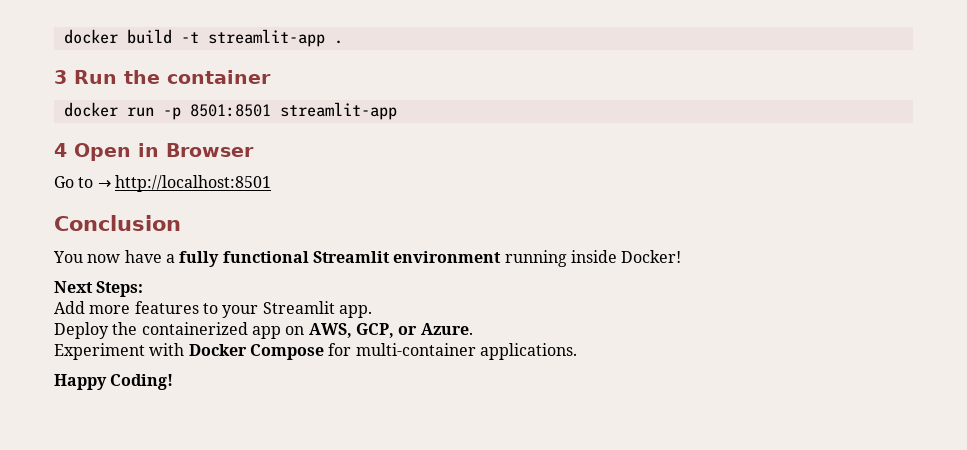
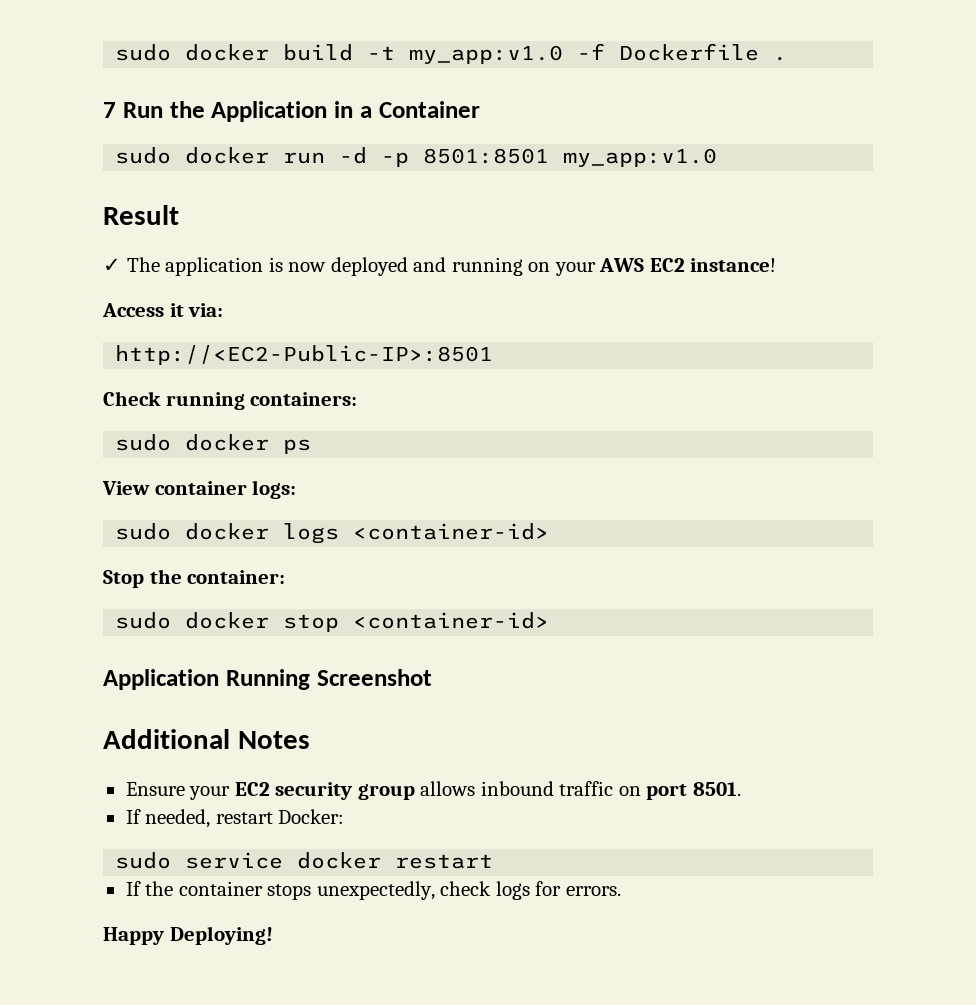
(63, 36) none -> [115,44,172,61] sudo
[207,29,325,47] streamlit-app -> [409,43,760,64] my_app:v1.0 -f Dockerfile
[54,70,67,84] 3 -> [103,102,116,118] 7
[167,70,271,84] container // -> [211,101,480,122] [115,147,172,164] Application in a Container // sudo
(154, 112) none -> [339,147,368,164] -d
[279,102,397,120] [54,143,254,161] [54,175,271,192] [54,215,181,231] [53,250,682,267] [54,281,144,297] [54,301,372,318] [54,322,473,339] [54,343,577,360] streamlit-app // 4 Open in Browser // Go to → http://localhost:8501 // Conclusion // You now have a fully functional Streamlit environment running inside Docker! // Next Steps: // Add more features to your Streamlit app. // Deploy the containerized app on AWS, GCP, or Azure. // Experiment with Docker Compose for multi-container applications. -> [563,148,718,167] [103,205,179,225] [103,257,777,276] [102,303,224,317] [115,345,494,365] [103,391,358,410] [115,434,312,454] [102,480,297,499] [115,523,550,544] [103,569,286,588] [115,612,550,632] [103,669,432,690] [103,729,310,749] [125,781,741,800] [125,809,345,828] [115,852,494,869] [125,881,621,900] my_app:v1.0 // Result // ✓ The application is now deployed and running on your AWS EC2 instance! // Access it via: // http://<EC2-Public-IP>:8501 // Check running containers: // sudo docker ps // View container logs: // sudo docker logs <container-id> // Stop the container: // sudo docker stop <container-id> // Application Running Screenshot // Additional Notes // Ensure your EC2 security group allows inbound traffic on port 8501. // If needed, restart Docker: // sudo service docker restart // If the container stops unexpectedly, check logs for errors.
[110,374,174,390] Coding! -> [169,926,273,945] Deploying!

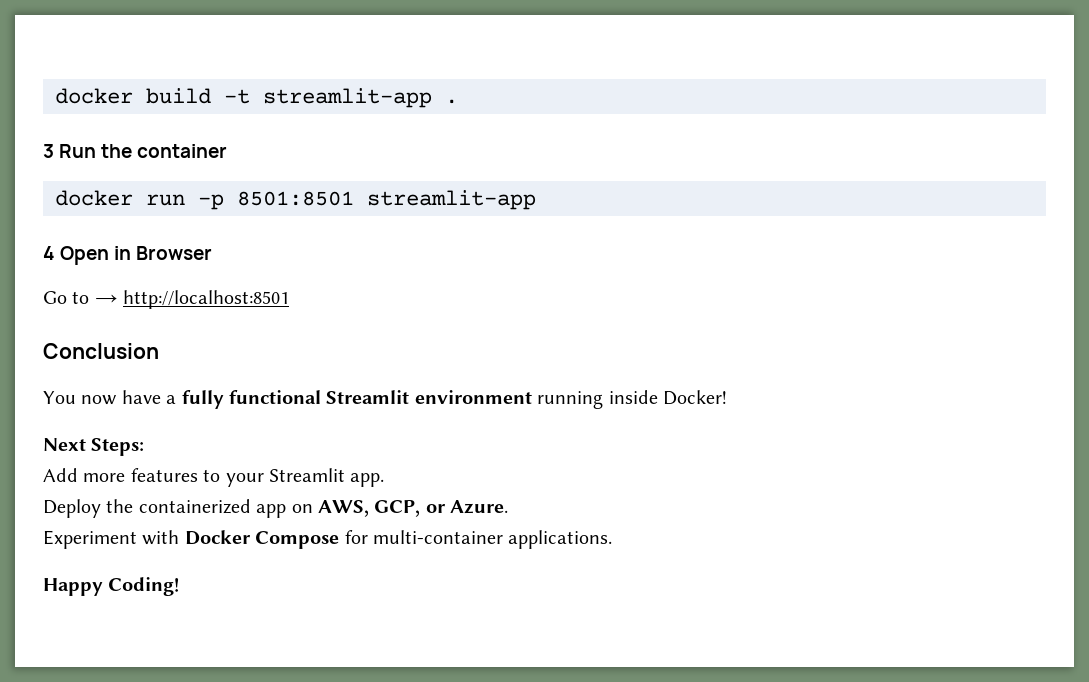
[115,44,172,61] sudo -> (55, 96) none
[409,43,760,64] my_app:v1.0 -f Dockerfile -> [263,88,432,108] streamlit-app
[103,102,116,118] 7 -> [43,144,54,158] 3
[211,101,480,122] [115,147,172,164] Application in a Container // sudo -> [137,144,228,158] container //
[339,147,368,164] -d -> (185, 200) none
[563,148,718,167] [103,205,179,225] [103,257,777,276] [102,303,224,317] [115,345,494,365] [103,391,358,410] [115,434,312,454] [102,480,297,499] [115,523,550,544] [103,569,286,588] [115,612,550,632] [103,669,432,690] [103,729,310,749] [125,781,741,800] [125,809,345,828] [115,852,494,869] [125,881,621,900] my_app:v1.0 // Result // ✓ The application is now deployed and running on your AWS EC2 instance! // Access it via: // http://<EC2-Public-IP>:8501 // Check running containers: // sudo docker ps // View container logs: // sudo docker logs <container-id> // Stop the container: // sudo docker stop <container-id> // Application Running Screenshot // Additional Notes // Ensure your EC2 security group allows inbound traffic on port 8501. // If needed, restart Docker: // sudo service docker restart // If the container stops unexpectedly, check logs for errors. -> [367,190,536,210] [43,246,213,265] [43,290,290,309] [43,343,159,359] [43,390,727,409] [43,438,145,456] [43,468,385,487] [43,499,509,518] [43,530,613,549] streamlit-app // 4 Open in Browser // Go to → http://localhost:8501 // Conclusion // You now have a fully functional Streamlit environment running inside Docker! // Next Steps: // Add more features to your Streamlit app. // Deploy the containerized app on AWS, GCP, or Azure. // Experiment with Docker Compose for multi-container applications.
[169,926,273,945] Deploying! -> [108,577,180,596] Coding!

